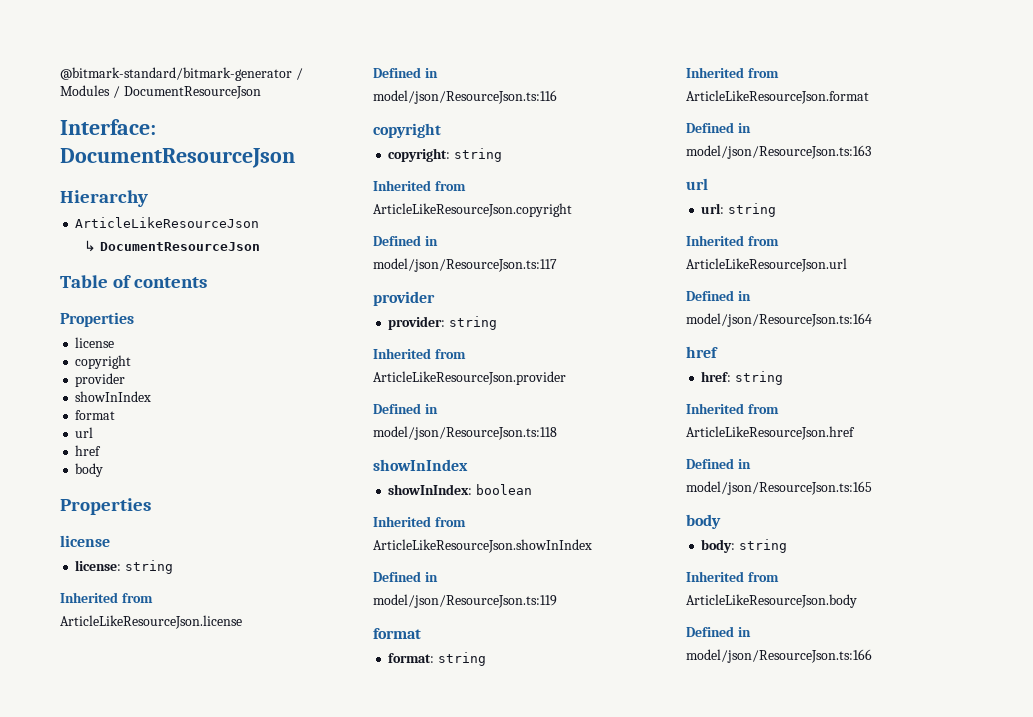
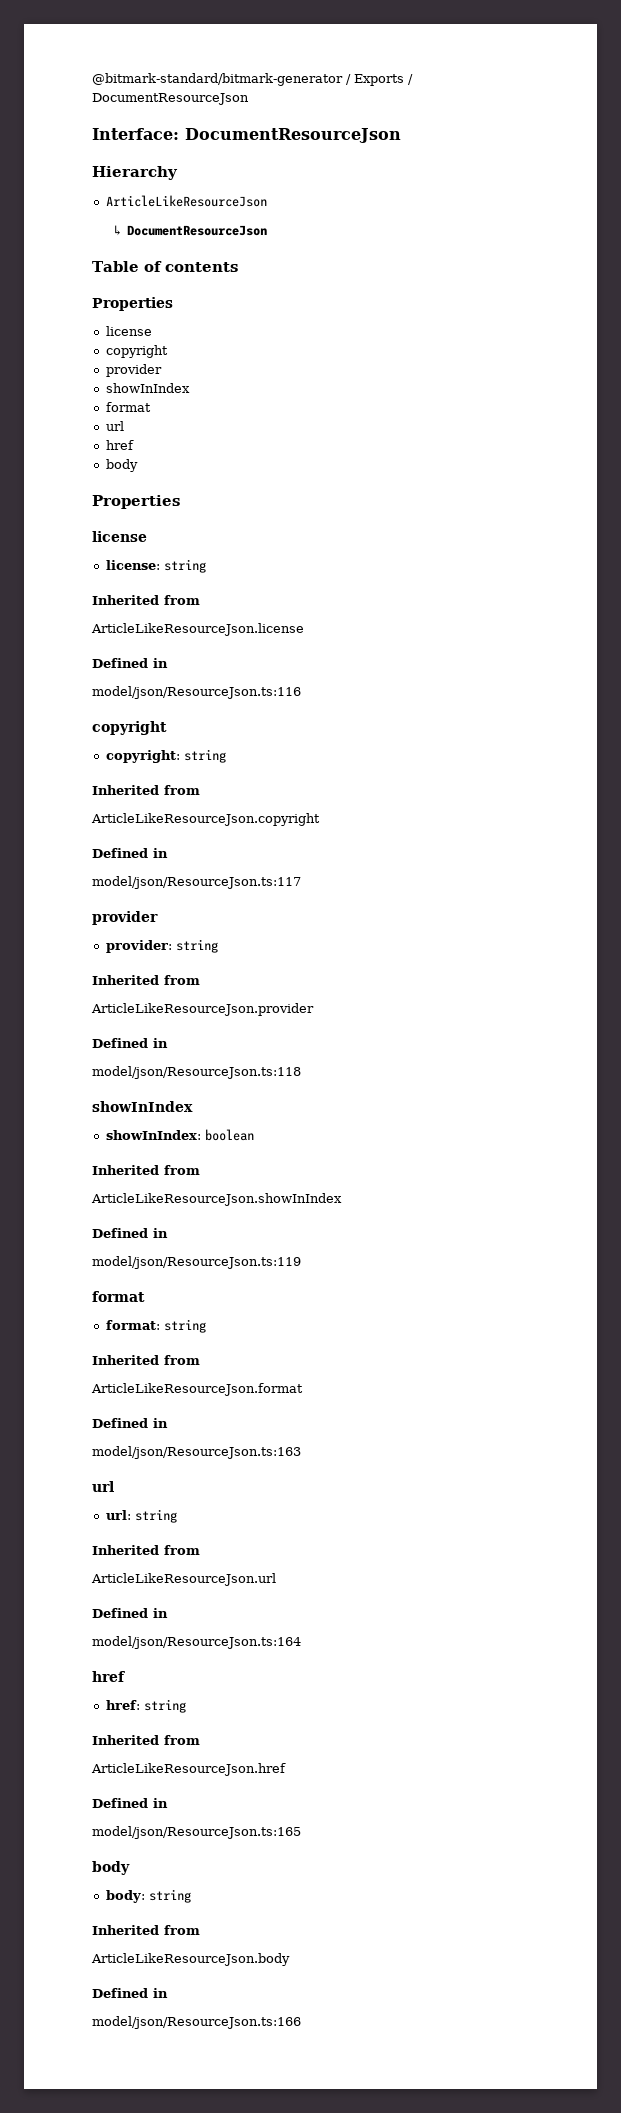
[60,85,110,96] Modules -> [354,74,404,86] Exports

